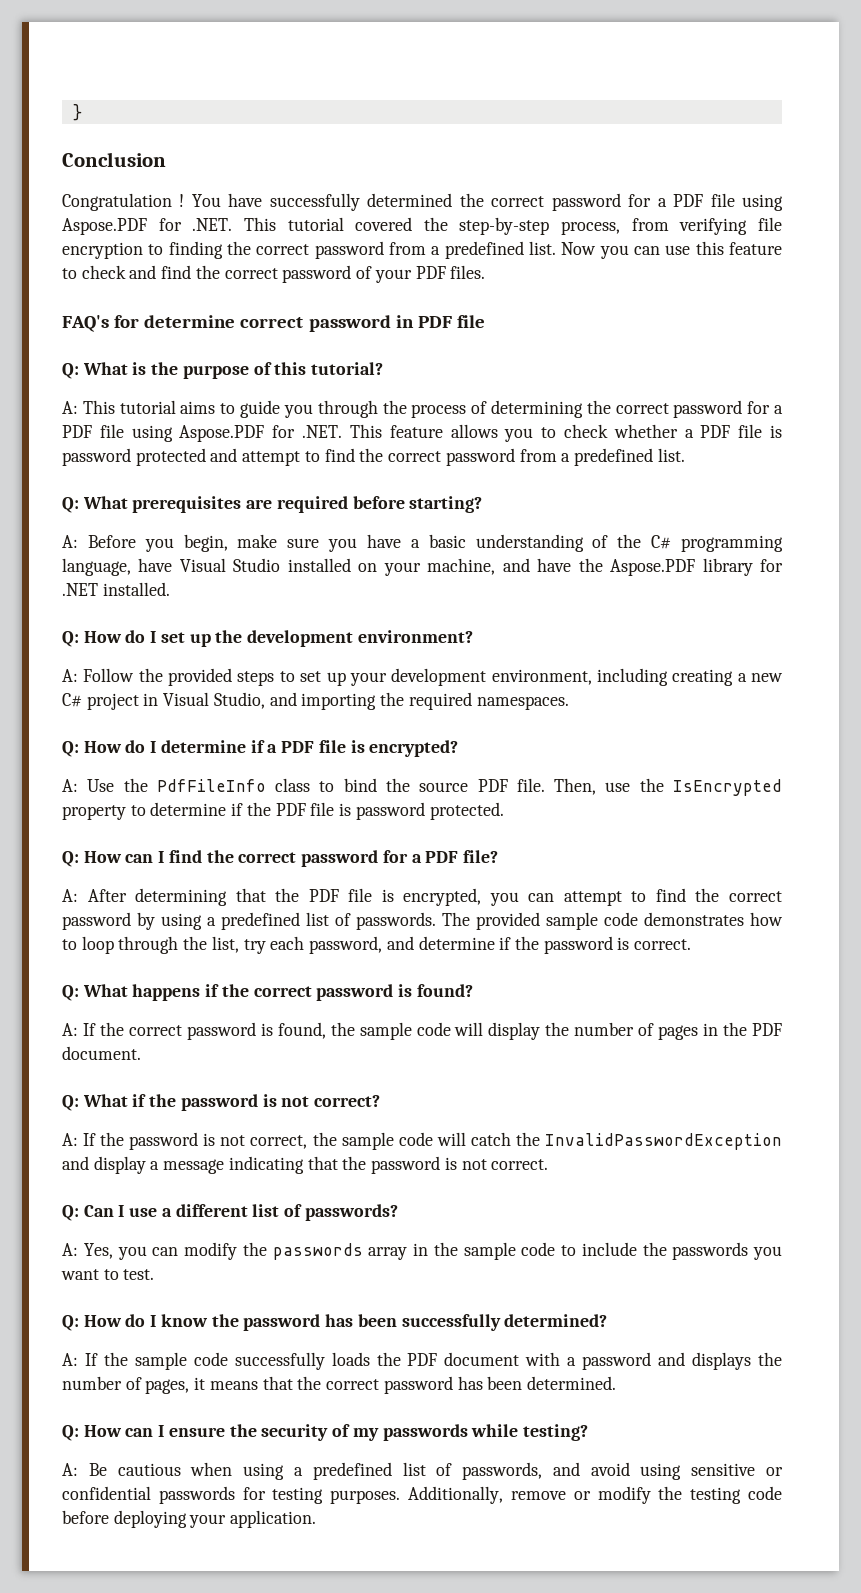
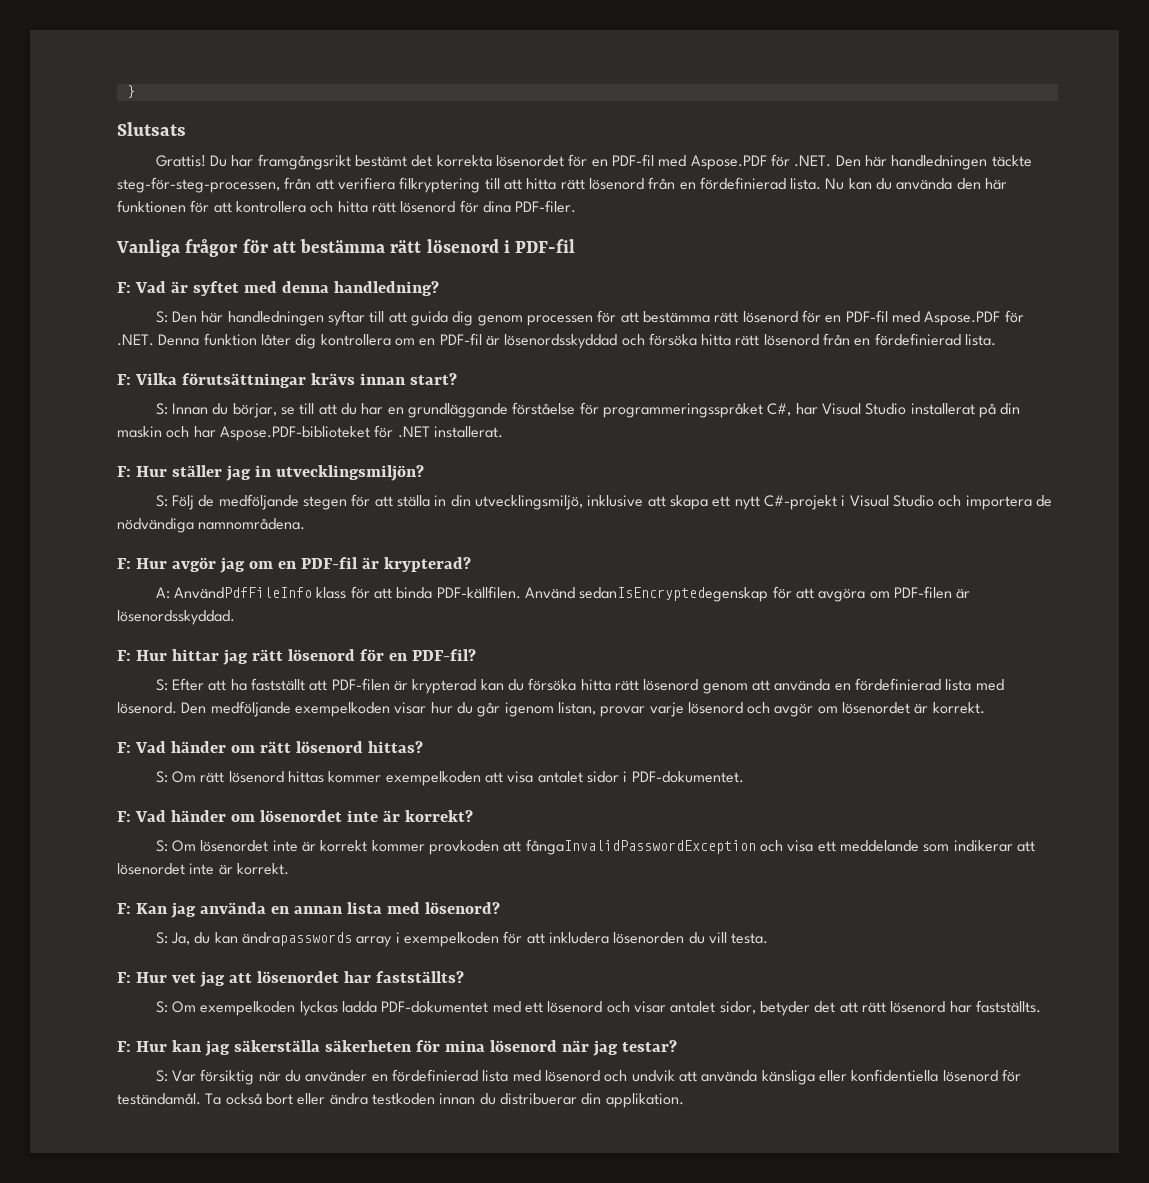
[62,152,166,167] [62,193,783,211] [62,217,782,235] [62,241,783,259] [62,265,486,283] [62,315,485,332] [62,362,384,379] [62,400,783,418] [62,424,782,442] [62,448,685,466] [62,496,483,513] [62,534,783,552] [62,558,783,576] [62,582,170,596] [62,630,473,647] [62,668,783,686] [62,692,569,710] [62,740,459,757] [62,778,783,796] [62,802,504,820] [62,850,498,867] [62,888,782,906] [62,912,783,930] [62,936,692,954] [62,984,473,1001] [62,1022,783,1040] [62,1046,141,1060] [62,1094,381,1111] [62,1132,783,1150] [62,1156,549,1174] [62,1204,398,1221] [62,1242,782,1260] [61,1269,155,1280] [62,1314,608,1331] [62,1352,782,1370] [62,1376,616,1394] [62,1424,588,1441] [62,1462,784,1480] [62,1486,783,1504] [62,1510,317,1528] Conclusion // Congratulation ! You have successfully determined the correct password for a PDF file using Aspose.PDF for .NET. This tutorial covered the step-by-step process, from verifying file encryption to finding the correct password from a predefined list. Now you can use this feature to check and find the correct password of your PDF files. // FAQ's for determine correct password in PDF file // Q: What is the purpose of this tutorial? // A: This tutorial aims to guide you through the process of determining the correct password for a PDF file using Aspose.PDF for .NET. This feature allows you to check whether a PDF file is password protected and attempt to find the correct password from a predefined list. // Q: What prerequisites are required before starting? // A: Before you begin, make sure you have a basic understanding of the C# programming language, have Visual Studio installed on your machine, and have the Aspose.PDF library for .NET installed. // Q: How do I set up the development environment? // A: Follow the provided steps to set up your development environment, including creating a new C# project in Visual Studio, and importing the required namespaces. // Q: How do I determine if a PDF file is encrypted? // A: Use the PdfFileInfo class to bind the source PDF file. Then, use the IsEncrypted property to determine if the PDF file is password protected. // Q: How can I find the correct password for a PDF file? // A: After determining that the PDF file is encrypted, you can attempt to find the correct password by using a predefined list of passwords. The provided sample code demonstrates how to loop through the list, try each password, and determine if the password is correct. // Q: What happens if the correct password is found? // A: If the correct password is found, the sample code will display the number of pages in the PDF document. // Q: What if the password is not correct? // A: If the password is not correct, the sample code will catch the InvalidPasswordException and display a message indicating that the password is not correct. // Q: Can I use a different list of passwords? // A: Yes, you can modify the passwords array in the sample code to include the passwords you want to test. // Q: How do I know the password has been successfully determined? // A: If the sample code successfully loads the PDF document with a password and displays the number of pages, it means that the correct password has been determined. // Q: How can I ensure the security of my passwords while testing? // A: Be cautious when using a predefined list of passwords, and avoid using sensitive or confidential passwords for testing purposes. Additionally, remove or modify the testing code before deploying your application. -> [117,122,186,136] [155,154,1032,170] [117,177,1008,193] [117,200,577,213] [116,239,576,257] [117,281,439,296] [155,310,1024,326] [117,333,997,349] [117,373,457,388] [155,402,1021,418] [117,425,503,441] [117,465,424,481] [155,494,1052,510] [117,518,306,533] [117,557,471,573] [155,586,971,602] [117,610,235,625] [117,649,476,665] [155,678,1004,694] [117,701,985,717] [117,741,423,753] [155,771,744,786] [117,810,473,822] [155,839,1035,855] [117,863,289,875] [117,902,500,918] [155,931,769,947] [117,971,464,987] [155,1000,1041,1016] [117,1040,677,1056] [155,1069,1021,1085] [117,1093,684,1108] Slutsats // Grattis! Du har framgångsrikt bestämt det korrekta lösenordet för en PDF-fil med Aspose.PDF för .NET. Den här handledningen täckte steg-för-steg-processen, från att verifiera filkryptering till att hitta rätt lösenord från en fördefinierad lista. Nu kan du använda den här funktionen för att kontrollera och hitta rätt lösenord för dina PDF-filer. // Vanliga frågor för att bestämma rätt lösenord i PDF-fil // F: Vad är syftet med denna handledning? // S: Den här handledningen syftar till att guida dig genom processen för att bestämma rätt lösenord för en PDF-fil med Aspose.PDF för .NET. Denna funktion låter dig kontrollera om en PDF-fil är lösenordsskyddad och försöka hitta rätt lösenord från en fördefinierad lista. // F: Vilka förutsättningar krävs innan start? // S: Innan du börjar, se till att du har en grundläggande förståelse för programmeringsspråket C#, har Visual Studio installerat på din maskin och har Aspose.PDF-biblioteket för .NET installerat. // F: Hur ställer jag in utvecklingsmiljön? // S: Följ de medföljande stegen för att ställa in din utvecklingsmiljö, inklusive att skapa ett nytt C#-projekt i Visual Studio och importera de nödvändiga namnområdena. // F: Hur avgör jag om en PDF-fil är krypterad? // A: AnvändPdfFileInfo klass för att binda PDF-källfilen. Använd sedanIsEncryptedegenskap för att avgöra om PDF-filen är lösenordsskyddad. // F: Hur hittar jag rätt lösenord för en PDF-fil? // S: Efter att ha fastställt att PDF-filen är krypterad kan du försöka hitta rätt lösenord genom att använda en fördefinierad lista med lösenord. Den medföljande exempelkoden visar hur du går igenom listan, provar varje lösenord och avgör om lösenordet är korrekt. // F: Vad händer om rätt lösenord hittas? // S: Om rätt lösenord hittas kommer exempelkoden att visa antalet sidor i PDF-dokumentet. // F: Vad händer om lösenordet inte är korrekt? // S: Om lösenordet inte är korrekt kommer provkoden att fångaInvalidPasswordException och visa ett meddelande som indikerar att lösenordet inte är korrekt. // F: Kan jag använda en annan lista med lösenord? // S: Ja, du kan ändrapasswords array i exempelkoden för att inkludera lösenorden du vill testa. // F: Hur vet jag att lösenordet har fastställts? // S: Om exempelkoden lyckas ladda PDF-dokumentet med ett lösenord och visar antalet sidor, betyder det att rätt lösenord har fastställts. // F: Hur kan jag säkerställa säkerheten för mina lösenord när jag testar? // S: Var försiktig när du använder en fördefinierad lista med lösenord och undvik att använda känsliga eller konfidentiella lösenord för teständamål. Ta också bort eller ändra testkoden innan du distribuerar din applikation.

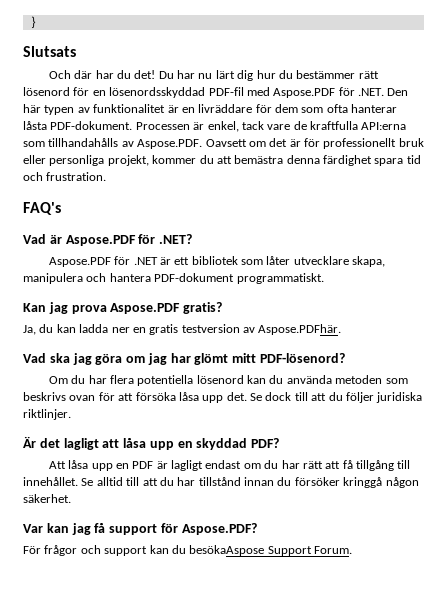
[155,154,608,170] Grattis! Du har framgångsrikt bestämt det korrekta lösenordet för en -> [48,70,379,81] [23,87,206,98] Och där har du det! Du har nu lärt dig hur du bestämmer rätt lösenord för en lösenordsskyddad
[891,155,1032,170] [117,177,1008,193] [117,200,577,213] [116,239,576,257] [117,281,439,296] [155,310,1024,326] [117,333,997,349] [117,373,457,388] [155,402,1021,418] [117,425,503,441] [117,465,424,481] [155,494,1052,510] [117,518,306,533] [117,557,471,573] [155,586,971,602] [117,610,235,625] [117,649,476,665] [155,678,1004,694] [117,701,985,717] [117,741,423,753] [155,771,744,786] [117,810,473,822] [155,839,1035,855] [117,863,289,875] [117,902,500,918] [155,931,769,947] [117,971,464,987] [155,1000,1041,1016] [117,1040,677,1056] [155,1069,1021,1085] [117,1093,684,1108] handledningen täckte steg-för-steg-processen, från att verifiera filkryptering till att hitta rätt lösenord från en fördefinierad lista. Nu kan du använda den här funktionen för att kontrollera och hitta rätt lösenord för dina PDF-filer. // Vanliga frågor för att bestämma rätt lösenord i PDF-fil // F: Vad är syftet med denna handledning? // S: Den här handledningen syftar till att guida dig genom processen för att bestämma rätt lösenord för en PDF-fil med Aspose.PDF för .NET. Denna funktion låter dig kontrollera om en PDF-fil är lösenordsskyddad och försöka hitta rätt lösenord från en fördefinierad lista. // F: Vilka förutsättningar krävs innan start? // S: Innan du börjar, se till att du har en grundläggande förståelse för programmeringsspråket C#, har Visual Studio installerat på din maskin och har Aspose.PDF-biblioteket för .NET installerat. // F: Hur ställer jag in utvecklingsmiljön? // S: Följ de medföljande stegen för att ställa in din utvecklingsmiljö, inklusive att skapa ett nytt C#-projekt i Visual Studio och importera de nödvändiga namnområdena. // F: Hur avgör jag om en PDF-fil är krypterad? // A: AnvändPdfFileInfo klass för att binda PDF-källfilen. Använd sedanIsEncryptedegenskap för att avgöra om PDF-filen är lösenordsskyddad. // F: Hur hittar jag rätt lösenord för en PDF-fil? // S: Efter att ha fastställt att PDF-filen är krypterad kan du försöka hitta rätt lösenord genom att använda en fördefinierad lista med lösenord. Den medföljande exempelkoden visar hur du går igenom listan, provar varje lösenord och avgör om lösenordet är korrekt. // F: Vad händer om rätt lösenord hittas? // S: Om rätt lösenord hittas kommer exempelkoden att visa antalet sidor i PDF-dokumentet. // F: Vad händer om lösenordet inte är korrekt? // S: Om lösenordet inte är korrekt kommer provkoden att fångaInvalidPasswordException och visa ett meddelande som indikerar att lösenordet inte är korrekt. // F: Kan jag använda en annan lista med lösenord? // S: Ja, du kan ändrapasswords array i exempelkoden för att inkludera lösenorden du vill testa. // F: Hur vet jag att lösenordet har fastställts? // S: Om exempelkoden lyckas ladda PDF-dokumentet med ett lösenord och visar antalet sidor, betyder det att rätt lösenord har fastställts. // F: Hur kan jag säkerställa säkerheten för mina lösenord när jag testar? // S: Var försiktig när du använder en fördefinierad lista med lösenord och undvik att använda känsliga eller konfidentiella lösenord för teständamål. Ta också bort eller ändra testkoden innan du distribuerar din applikation. -> [44,104,398,115] [23,121,407,132] [23,138,424,149] [23,155,421,166] [23,172,107,181] [23,202,61,215] [23,234,193,246] [48,256,386,267] [23,273,324,284] [23,302,223,314] [23,324,342,335] [23,353,346,365] [48,375,408,386] [23,392,423,403] [23,409,71,420] [23,436,280,450] [48,460,411,471] [23,477,419,488] [23,494,71,503] [23,523,257,535] [23,545,352,556] typen av funktionalitet är en livräddare för dem som ofta hanterar låsta PDF-dokument. Processen är enkel, tack vare de kraftfulla API:erna som tillhandahålls av Aspose.PDF. Oavsett om det är för professionellt bruk eller personliga projekt, kommer du att bemästra denna färdighet spara tid och frustration. // FAQ's // Vad är Aspose.PDF för .NET? // Aspose.PDF för .NET är ett bibliotek som låter utvecklare skapa, manipulera och hantera PDF-dokument programmatiskt. // Kan jag prova Aspose.PDF gratis? // Ja, du kan ladda ner en gratis testversion av Aspose.PDFhär. // Vad ska jag göra om jag har glömt mitt PDF-lösenord? // Om du har flera potentiella lösenord kan du använda metoden som beskrivs ovan för att försöka låsa upp det. Se dock till att du följer juridiska riktlinjer. // Är det lagligt att låsa upp en skyddad PDF? // Att låsa upp en PDF är lagligt endast om du har rätt att få tillgång till innehållet. Se alltid till att du har tillstånd innan du försöker kringgå någon säkerhet. // Var kan jag få support för Aspose.PDF? // För frågor och support kan du besökaAspose Support Forum.

